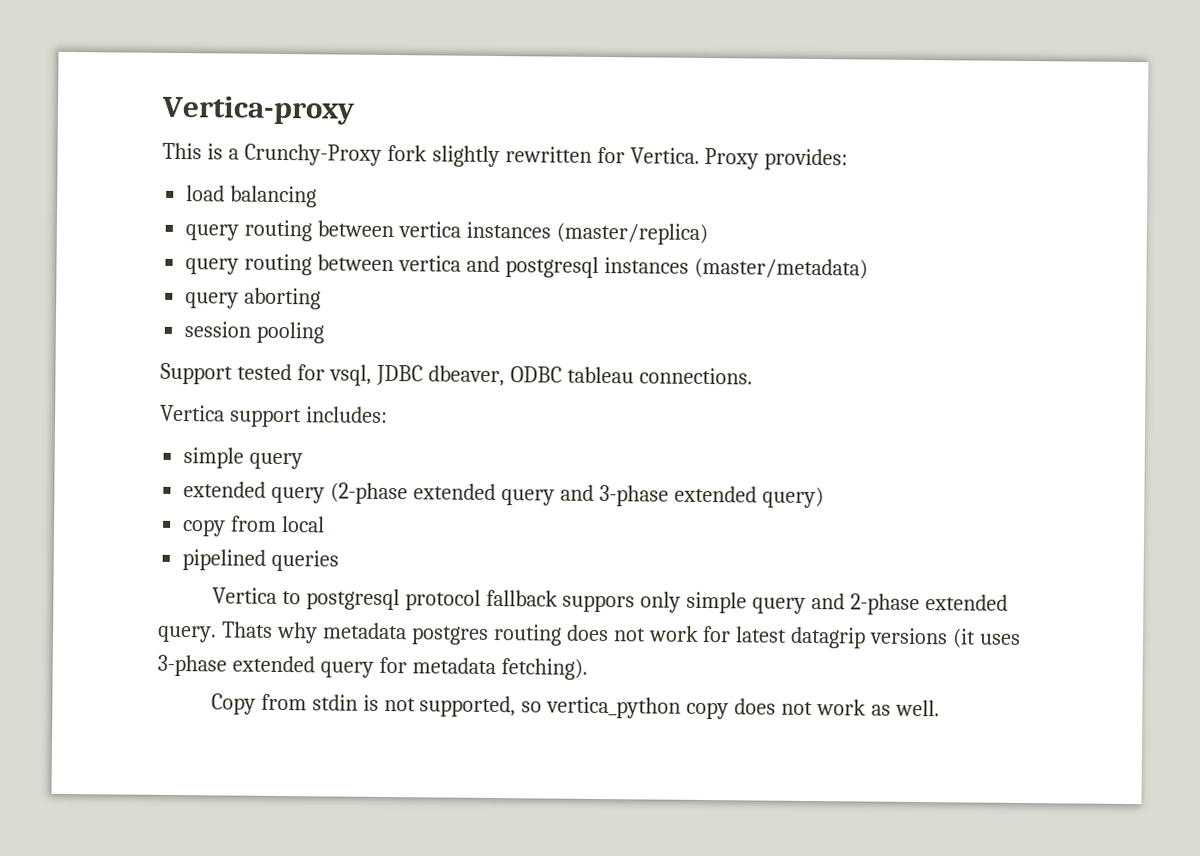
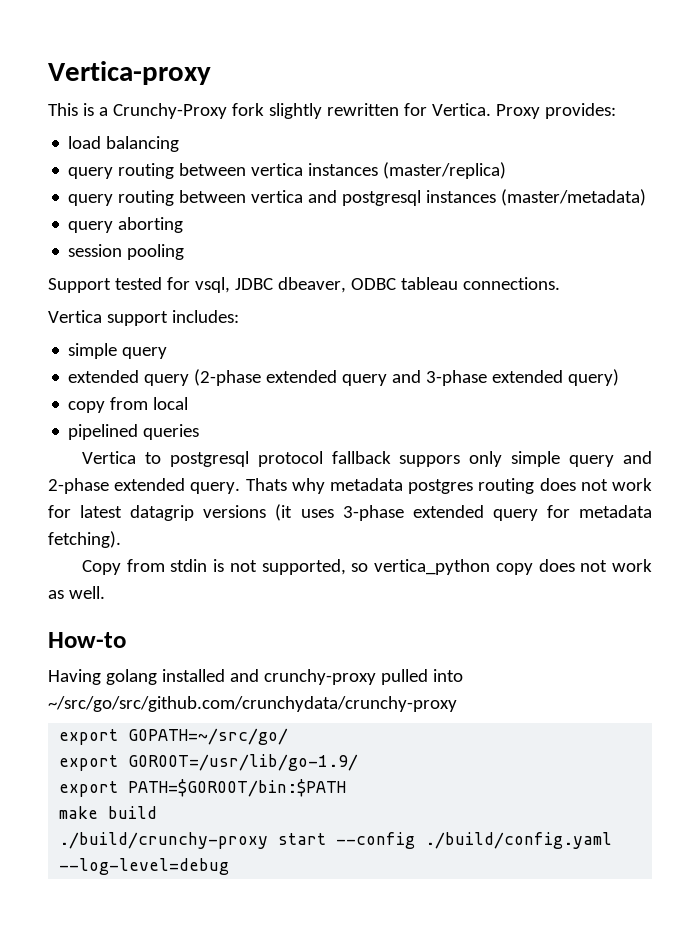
(940, 708) none -> [48,632,126,648] [48,669,463,685] [48,696,457,712] [59,728,289,745] [59,754,359,771] [59,779,347,797] [59,806,158,819] [59,832,613,849] [59,858,230,875] // How-to // Having golang installed and crunchy-proxy pulled into ~/src/go/src/github.com/crunchydata/crunchy-proxy // export GOPATH=~/src/go/ // export GOROOT=/usr/lib/go-1.9/ // export PATH=$GOROOT/bin:$PATH // make build // ./build/crunchy-proxy start --config ./build/config.yaml --log-level=debug

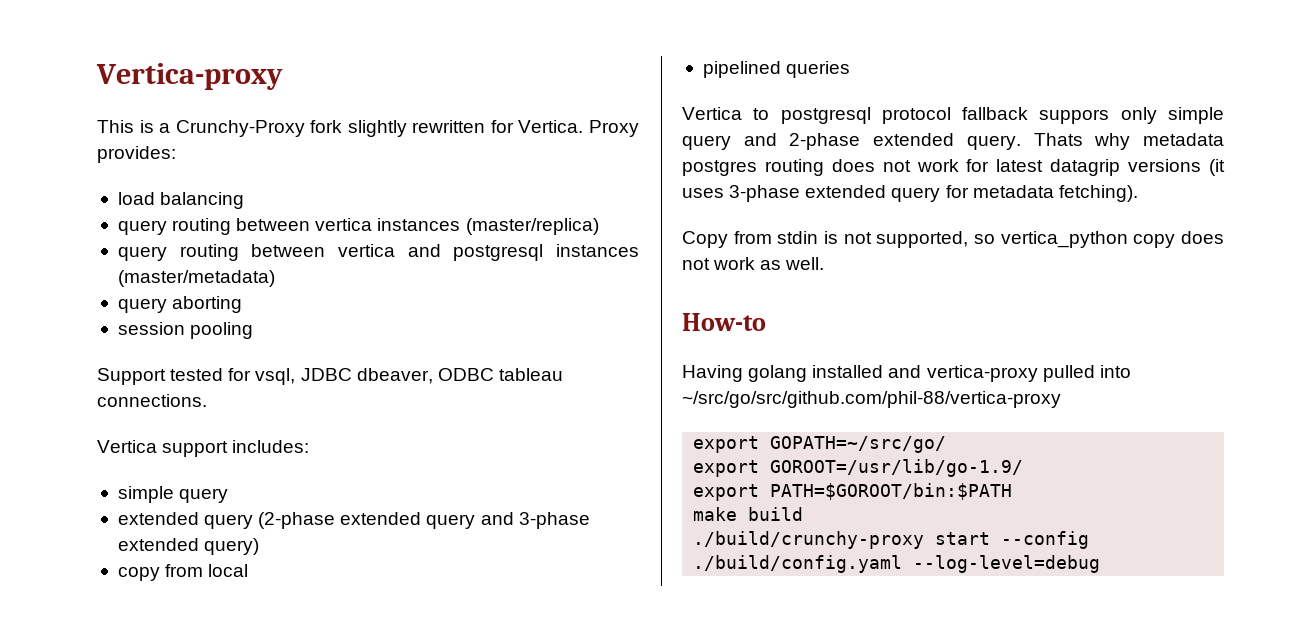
[263,669,376,685] crunchy-proxy -> [926,365,1038,382] vertica-proxy
[48,696,457,712] ~/src/go/src/github.com/crunchydata/crunchy-proxy -> [682,391,1061,408] ~/src/go/src/github.com/phil-88/vertica-proxy

